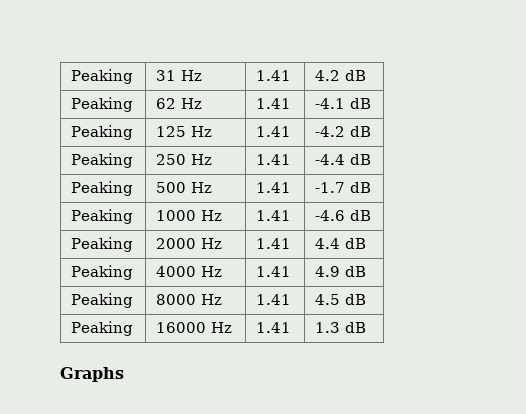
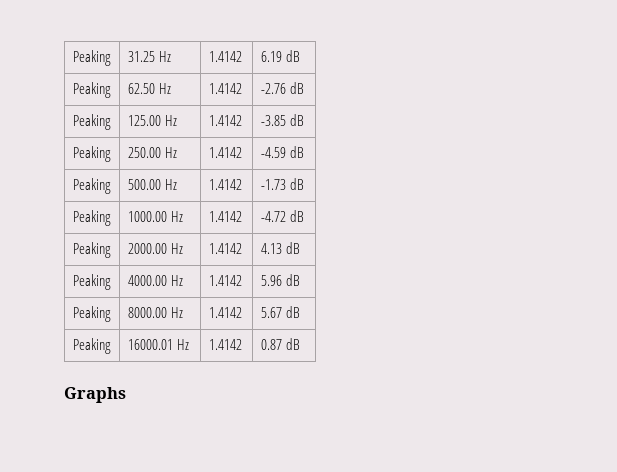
[71,69,134,84] [156,70,203,81] [256,70,292,81] [315,70,367,81] [71,97,134,112] [156,98,203,109] [256,98,292,109] [315,98,372,109] [71,125,134,140] [156,126,213,137] [256,126,292,137] [315,126,372,137] [71,153,134,168] [156,154,213,165] [256,154,292,165] [315,154,372,165] [71,181,134,196] [156,182,213,193] [256,182,292,193] [315,182,372,193] [71,209,134,224] [156,210,223,221] [256,210,292,221] [315,210,372,221] [71,237,134,252] [156,238,223,249] [256,238,292,249] [315,238,367,249] [71,265,134,280] [156,266,223,277] [256,266,292,277] [315,266,367,277] [71,293,134,308] [156,294,223,305] [256,294,292,305] [315,294,367,305] [71,321,134,336] [156,322,233,333] [256,322,292,333] [315,322,341,333] Peaking | 31 Hz | 1.41 | 4.2 dB // Peaking | 62 Hz | 1.41 | -4.1 dB // Peaking | 125 Hz | 1.41 | -4.2 dB // Peaking | 250 Hz | 1.41 | -4.4 dB // Peaking | 500 Hz | 1.41 | -1.7 dB // Peaking | 1000 Hz | 1.41 | -4.6 dB // Peaking | 2000 Hz | 1.41 | 4.4 dB // Peaking | 4000 Hz | 1.41 | 4.9 dB // Peaking | 8000 Hz | 1.41 | 4.5 dB // Peaking | 16000 Hz | 1.41 | 1.3 -> [72,50,111,66] [127,51,171,62] [208,51,242,62] [260,50,300,62] [72,82,111,98] [127,83,171,94] [208,83,242,94] [260,82,304,94] [72,114,111,130] [127,115,177,126] [208,115,242,126] [260,114,304,126] [72,146,111,162] [127,147,177,158] [208,147,242,158] [260,146,304,158] [72,178,111,194] [127,179,177,190] [208,179,242,190] [260,178,304,190] [72,210,111,226] [127,211,183,222] [208,211,242,222] [260,210,304,222] [72,242,111,258] [127,243,183,254] [208,243,242,254] [260,242,300,254] [72,274,111,290] [127,275,183,286] [208,275,242,286] [260,274,300,286] [72,306,111,322] [127,307,183,318] [208,307,242,318] [260,306,300,318] [72,338,111,354] [127,339,189,350] [208,339,242,350] [260,339,282,350] Peaking | 31.25 Hz | 1.4142 | 6.19 dB // Peaking | 62.50 Hz | 1.4142 | -2.76 dB // Peaking | 125.00 Hz | 1.4142 | -3.85 dB // Peaking | 250.00 Hz | 1.4142 | -4.59 dB // Peaking | 500.00 Hz | 1.4142 | -1.73 dB // Peaking | 1000.00 Hz | 1.4142 | -4.72 dB // Peaking | 2000.00 Hz | 1.4142 | 4.13 dB // Peaking | 4000.00 Hz | 1.4142 | 5.96 dB // Peaking | 8000.00 Hz | 1.4142 | 5.67 dB // Peaking | 16000.01 Hz | 1.4142 | 0.87

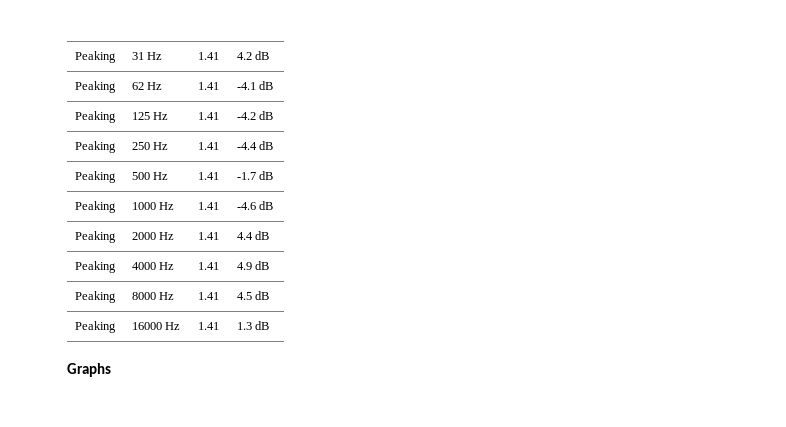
[72,50,111,66] [127,51,171,62] [208,51,242,62] [260,50,300,62] [72,82,111,98] [127,83,171,94] [208,83,242,94] [260,82,304,94] [72,114,111,130] [127,115,177,126] [208,115,242,126] [260,114,304,126] [72,146,111,162] [127,147,177,158] [208,147,242,158] [260,146,304,158] [72,178,111,194] [127,179,177,190] [208,179,242,190] [260,178,304,190] [72,210,111,226] [127,211,183,222] [208,211,242,222] [260,210,304,222] [72,242,111,258] [127,243,183,254] [208,243,242,254] [260,242,300,254] [72,274,111,290] [127,275,183,286] [208,275,242,286] [260,274,300,286] [72,306,111,322] [127,307,183,318] [208,307,242,318] [260,306,300,318] [72,338,111,354] [127,339,189,350] [208,339,242,350] [260,339,282,350] Peaking | 31.25 Hz | 1.4142 | 6.19 dB // Peaking | 62.50 Hz | 1.4142 | -2.76 dB // Peaking | 125.00 Hz | 1.4142 | -3.85 dB // Peaking | 250.00 Hz | 1.4142 | -4.59 dB // Peaking | 500.00 Hz | 1.4142 | -1.73 dB // Peaking | 1000.00 Hz | 1.4142 | -4.72 dB // Peaking | 2000.00 Hz | 1.4142 | 4.13 dB // Peaking | 4000.00 Hz | 1.4142 | 5.96 dB // Peaking | 8000.00 Hz | 1.4142 | 5.67 dB // Peaking | 16000.01 Hz | 1.4142 | 0.87 -> [75,51,117,63] [132,52,163,60] [198,52,220,60] [237,51,270,60] [75,81,117,93] [132,82,163,90] [198,82,220,90] [237,81,274,90] [75,111,117,123] [132,112,169,120] [198,112,220,120] [237,111,274,120] [75,141,117,153] [132,142,169,150] [198,142,220,150] [237,141,274,150] [75,171,117,183] [132,172,169,180] [198,172,220,180] [237,171,274,180] [75,201,117,213] [132,202,175,210] [198,202,220,210] [237,201,274,210] [75,231,117,243] [132,232,175,240] [198,232,220,240] [237,231,270,240] [75,261,117,273] [132,262,175,270] [198,262,220,270] [237,261,270,270] [75,291,117,303] [132,292,175,300] [198,292,220,300] [237,291,270,300] [75,321,117,333] [132,322,181,330] [198,322,220,330] [237,322,253,330] Peaking | 31 Hz | 1.41 | 4.2 dB // Peaking | 62 Hz | 1.41 | -4.1 dB // Peaking | 125 Hz | 1.41 | -4.2 dB // Peaking | 250 Hz | 1.41 | -4.4 dB // Peaking | 500 Hz | 1.41 | -1.7 dB // Peaking | 1000 Hz | 1.41 | -4.6 dB // Peaking | 2000 Hz | 1.41 | 4.4 dB // Peaking | 4000 Hz | 1.41 | 4.9 dB // Peaking | 8000 Hz | 1.41 | 4.5 dB // Peaking | 16000 Hz | 1.41 | 1.3

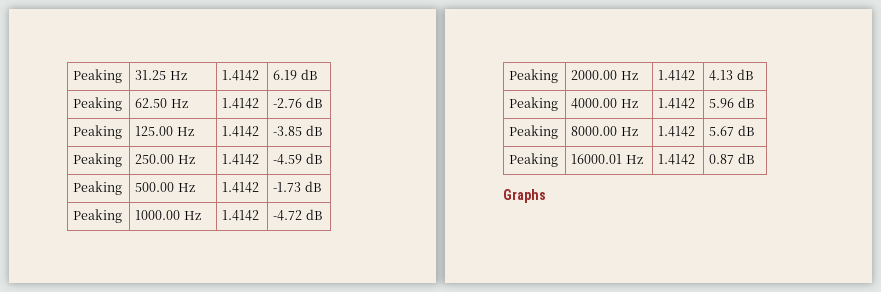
[75,51,117,63] [132,52,163,60] [198,52,220,60] [237,51,270,60] [75,81,117,93] [132,82,163,90] [198,82,220,90] [237,81,274,90] [75,111,117,123] [132,112,169,120] [198,112,220,120] [237,111,274,120] [75,141,117,153] [132,142,169,150] [198,142,220,150] [237,141,274,150] [75,171,117,183] [132,172,169,180] [198,172,220,180] [237,171,274,180] [75,201,117,213] [132,202,175,210] [198,202,220,210] [237,201,274,210] [75,231,117,243] [132,232,175,240] [198,232,220,240] [237,231,270,240] [75,261,117,273] [132,262,175,270] [198,262,220,270] [237,261,270,270] [75,291,117,303] [132,292,175,300] [198,292,220,300] [237,291,270,300] [75,321,117,333] [132,322,181,330] [198,322,220,330] [237,322,253,330] Peaking | 31 Hz | 1.41 | 4.2 dB // Peaking | 62 Hz | 1.41 | -4.1 dB // Peaking | 125 Hz | 1.41 | -4.2 dB // Peaking | 250 Hz | 1.41 | -4.4 dB // Peaking | 500 Hz | 1.41 | -1.7 dB // Peaking | 1000 Hz | 1.41 | -4.6 dB // Peaking | 2000 Hz | 1.41 | 4.4 dB // Peaking | 4000 Hz | 1.41 | 4.9 dB // Peaking | 8000 Hz | 1.41 | 4.5 dB // Peaking | 16000 Hz | 1.41 | 1.3 -> [73,69,123,83] [135,70,187,80] [222,70,260,81] [273,69,317,80] [73,97,123,111] [135,98,188,108] [222,98,260,109] [273,97,322,108] [73,125,123,139] [135,126,194,136] [222,126,260,137] [273,125,322,136] [73,153,123,167] [135,154,195,164] [222,154,260,165] [273,153,322,165] [73,181,123,195] [135,182,195,192] [222,182,260,193] [273,181,321,192] [73,209,123,223] [135,210,201,220] [222,210,260,221] [273,209,322,221] [509,69,559,83] [571,70,638,80] [658,70,696,81] [709,69,753,81] [509,97,559,111] [571,98,638,109] [658,98,696,109] [709,97,754,108] [509,125,559,139] [571,126,638,136] [658,126,696,137] [709,125,754,136] [509,153,559,167] [571,154,643,164] [658,154,696,165] [709,154,735,164] Peaking | 31.25 Hz | 1.4142 | 6.19 dB // Peaking | 62.50 Hz | 1.4142 | -2.76 dB // Peaking | 125.00 Hz | 1.4142 | -3.85 dB // Peaking | 250.00 Hz | 1.4142 | -4.59 dB // Peaking | 500.00 Hz | 1.4142 | -1.73 dB // Peaking | 1000.00 Hz | 1.4142 | -4.72 dB // Peaking | 2000.00 Hz | 1.4142 | 4.13 dB // Peaking | 4000.00 Hz | 1.4142 | 5.96 dB // Peaking | 8000.00 Hz | 1.4142 | 5.67 dB // Peaking | 16000.01 Hz | 1.4142 | 0.87

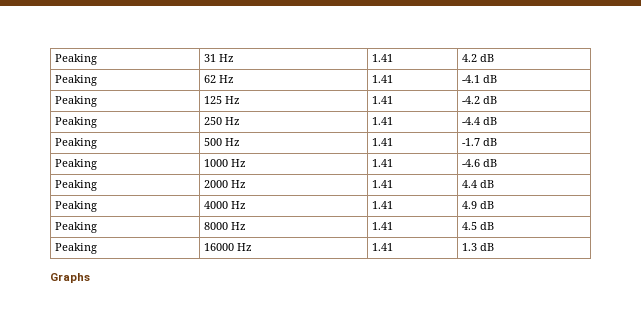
[73,69,123,83] [135,70,187,80] [222,70,260,81] [273,69,317,80] [73,97,123,111] [135,98,188,108] [222,98,260,109] [273,97,322,108] [73,125,123,139] [135,126,194,136] [222,126,260,137] [273,125,322,136] [73,153,123,167] [135,154,195,164] [222,154,260,165] [273,153,322,165] [73,181,123,195] [135,182,195,192] [222,182,260,193] [273,181,321,192] [73,209,123,223] [135,210,201,220] [222,210,260,221] [273,209,322,221] [509,69,559,83] [571,70,638,80] [658,70,696,81] [709,69,753,81] [509,97,559,111] [571,98,638,109] [658,98,696,109] [709,97,754,108] [509,125,559,139] [571,126,638,136] [658,126,696,137] [709,125,754,136] [509,153,559,167] [571,154,643,164] [658,154,696,165] [709,154,735,164] Peaking | 31.25 Hz | 1.4142 | 6.19 dB // Peaking | 62.50 Hz | 1.4142 | -2.76 dB // Peaking | 125.00 Hz | 1.4142 | -3.85 dB // Peaking | 250.00 Hz | 1.4142 | -4.59 dB // Peaking | 500.00 Hz | 1.4142 | -1.73 dB // Peaking | 1000.00 Hz | 1.4142 | -4.72 dB // Peaking | 2000.00 Hz | 1.4142 | 4.13 dB // Peaking | 4000.00 Hz | 1.4142 | 5.96 dB // Peaking | 8000.00 Hz | 1.4142 | 5.67 dB // Peaking | 16000.01 Hz | 1.4142 | 0.87 -> [55,54,98,65] [204,54,235,62] [372,54,394,62] [462,54,495,62] [55,75,98,86] [204,75,235,83] [372,75,394,83] [462,75,498,83] [55,96,98,107] [204,96,241,104] [372,96,394,104] [462,96,498,104] [55,117,98,128] [204,117,241,125] [372,117,394,125] [462,117,498,125] [55,138,98,149] [204,138,241,146] [372,138,394,146] [462,138,498,146] [55,159,98,170] [204,159,247,167] [372,159,394,167] [462,159,498,167] [55,180,98,191] [204,180,247,188] [372,180,394,188] [462,180,495,188] [55,201,98,212] [204,201,247,209] [372,201,394,209] [462,201,495,209] [55,222,98,233] [204,222,247,230] [372,222,394,230] [462,222,495,230] [55,243,98,254] [204,243,253,251] [372,243,394,251] [462,243,478,251] Peaking | 31 Hz | 1.41 | 4.2 dB // Peaking | 62 Hz | 1.41 | -4.1 dB // Peaking | 125 Hz | 1.41 | -4.2 dB // Peaking | 250 Hz | 1.41 | -4.4 dB // Peaking | 500 Hz | 1.41 | -1.7 dB // Peaking | 1000 Hz | 1.41 | -4.6 dB // Peaking | 2000 Hz | 1.41 | 4.4 dB // Peaking | 4000 Hz | 1.41 | 4.9 dB // Peaking | 8000 Hz | 1.41 | 4.5 dB // Peaking | 16000 Hz | 1.41 | 1.3

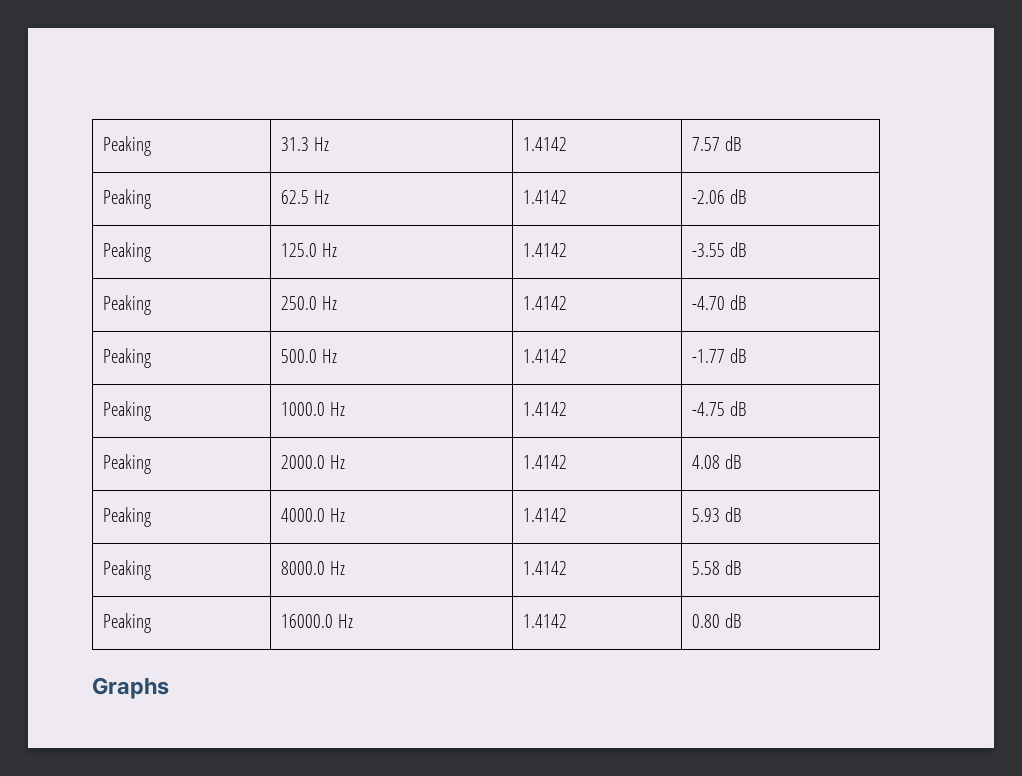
[55,54,98,65] [204,54,235,62] [372,54,394,62] [462,54,495,62] [55,75,98,86] [204,75,235,83] [372,75,394,83] [462,75,498,83] [55,96,98,107] [204,96,241,104] [372,96,394,104] [462,96,498,104] [55,117,98,128] [204,117,241,125] [372,117,394,125] [462,117,498,125] [55,138,98,149] [204,138,241,146] [372,138,394,146] [462,138,498,146] [55,159,98,170] [204,159,247,167] [372,159,394,167] [462,159,498,167] [55,180,98,191] [204,180,247,188] [372,180,394,188] [462,180,495,188] [55,201,98,212] [204,201,247,209] [372,201,394,209] [462,201,495,209] [55,222,98,233] [204,222,247,230] [372,222,394,230] [462,222,495,230] [55,243,98,254] [204,243,253,251] [372,243,394,251] [462,243,478,251] Peaking | 31 Hz | 1.41 | 4.2 dB // Peaking | 62 Hz | 1.41 | -4.1 dB // Peaking | 125 Hz | 1.41 | -4.2 dB // Peaking | 250 Hz | 1.41 | -4.4 dB // Peaking | 500 Hz | 1.41 | -1.7 dB // Peaking | 1000 Hz | 1.41 | -4.6 dB // Peaking | 2000 Hz | 1.41 | 4.4 dB // Peaking | 4000 Hz | 1.41 | 4.9 dB // Peaking | 8000 Hz | 1.41 | 4.5 dB // Peaking | 16000 Hz | 1.41 | 1.3 -> [103,136,152,156] [281,137,330,151] [523,137,568,151] [692,136,742,151] [103,189,152,209] [281,190,330,204] [523,190,568,204] [692,189,747,204] [103,242,152,262] [281,243,338,257] [523,243,568,257] [692,242,747,257] [103,295,152,315] [281,296,338,310] [523,296,568,310] [692,295,747,310] [103,348,152,368] [281,349,338,363] [523,349,568,363] [692,348,747,363] [103,401,152,421] [281,402,346,416] [523,402,568,416] [692,401,747,416] [103,454,152,474] [281,455,346,469] [523,455,568,469] [692,454,742,469] [103,507,152,527] [281,508,346,522] [523,508,568,522] [692,507,742,522] [103,560,152,580] [281,561,346,575] [523,561,568,575] [692,560,742,575] [103,613,152,633] [281,614,354,628] [523,614,568,628] [692,614,721,628] Peaking | 31.3 Hz | 1.4142 | 7.57 dB // Peaking | 62.5 Hz | 1.4142 | -2.06 dB // Peaking | 125.0 Hz | 1.4142 | -3.55 dB // Peaking | 250.0 Hz | 1.4142 | -4.70 dB // Peaking | 500.0 Hz | 1.4142 | -1.77 dB // Peaking | 1000.0 Hz | 1.4142 | -4.75 dB // Peaking | 2000.0 Hz | 1.4142 | 4.08 dB // Peaking | 4000.0 Hz | 1.4142 | 5.93 dB // Peaking | 8000.0 Hz | 1.4142 | 5.58 dB // Peaking | 16000.0 Hz | 1.4142 | 0.80

